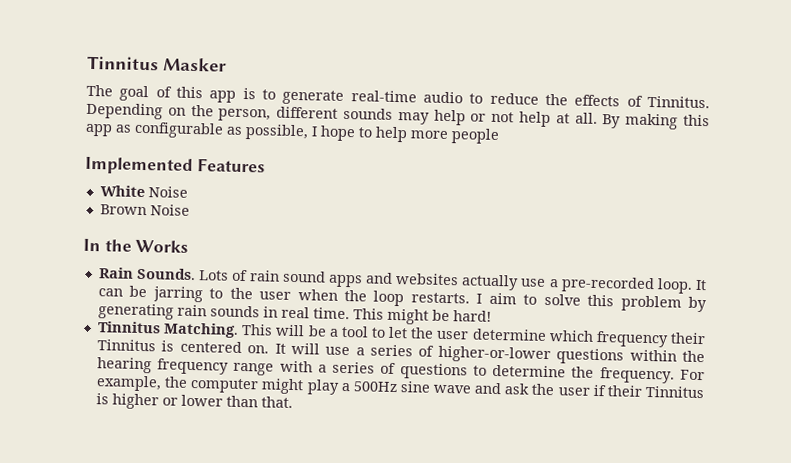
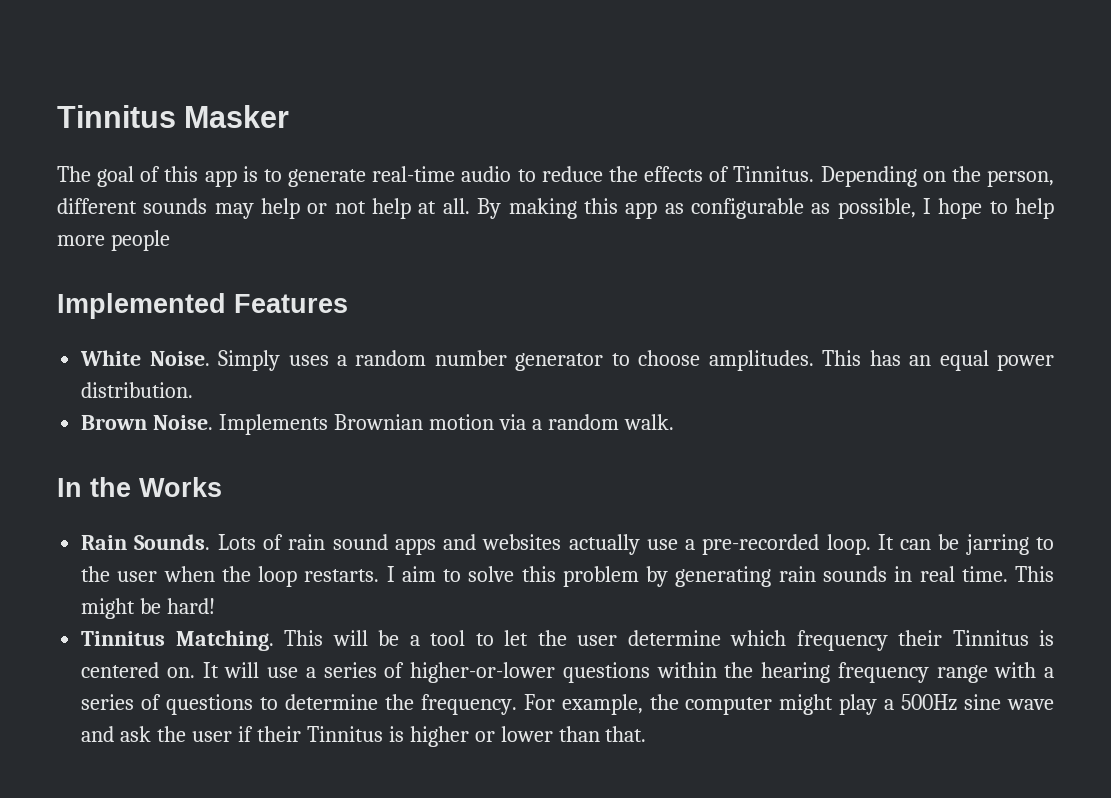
[147,186,188,198] [99,204,190,216] Noise // Brown Noise -> [149,350,1055,371] [81,382,194,398] [81,414,674,435] Noise. Simply uses a random number generator to choose amplitudes. This has an equal power distribution. // Brown Noise. Implements Brownian motion via a random walk.

